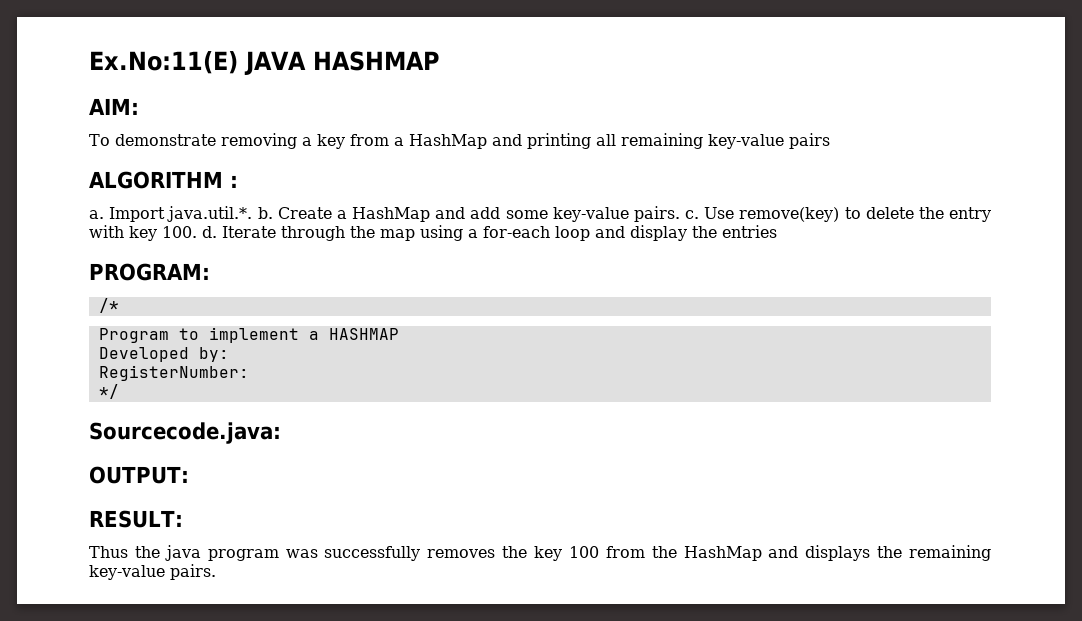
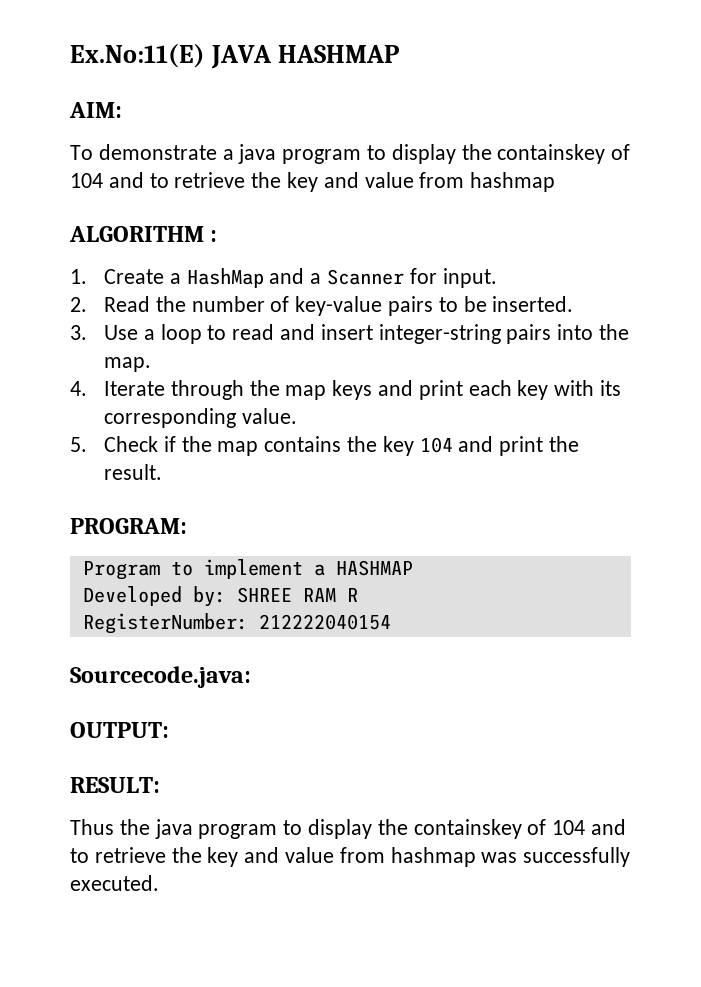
[220,133,830,149] [89,171,238,189] [89,206,991,222] [89,225,777,241] removing a key from a HashMap and printing all remaining key-value pairs // ALGORITHM : // a. Import java.util.*. b. Create a HashMap and add some key-value pairs. c. Use remove(key) to delete the entry with key 100. d. Iterate through the map using a for-each loop and display the entries -> [222,144,631,164] [70,172,556,192] [69,226,218,242] [70,268,497,288] [70,296,574,316] [70,324,629,344] [103,357,151,372] [70,380,621,400] [103,408,297,428] [70,436,579,456] [103,464,162,480] a java program to display the containskey of 104 and to retrieve the key and value from hashmap // ALGORITHM : // 1. Create a HashMap and a Scanner for input. // 2. Read the number of key-value pairs to be inserted. // 3. Use a loop to read and insert integer-string pairs into the map. // 4. Iterate through the map keys and print each key with its corresponding value. // 5. Check if the map contains the key 104 and print the result.
[98,298,119,313] // /* -> (187, 526) none
(229, 354) none -> [236,587,358,603] SHREE RAM R
[98,384,119,399] // */ -> [258,614,391,630] 212222040154
[285,545,991,561] [89,564,216,580] was successfully removes the key 100 from the HashMap and displays the remaining key-value pairs. -> [283,819,627,839] [70,847,631,867] [70,875,159,891] to display the containskey of 104 and to retrieve the key and value from hashmap was successfully executed.

